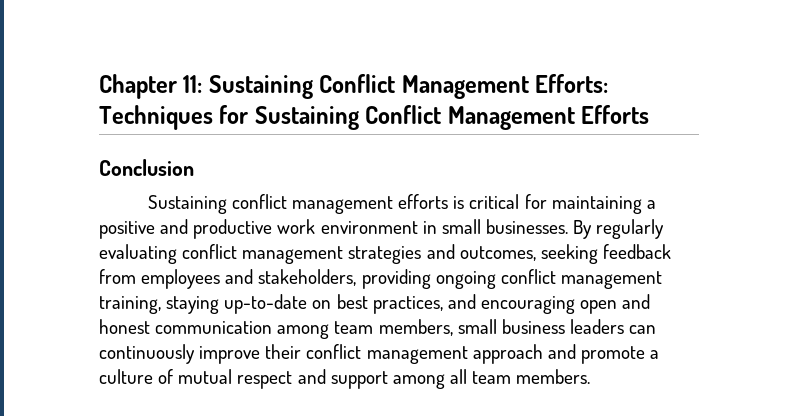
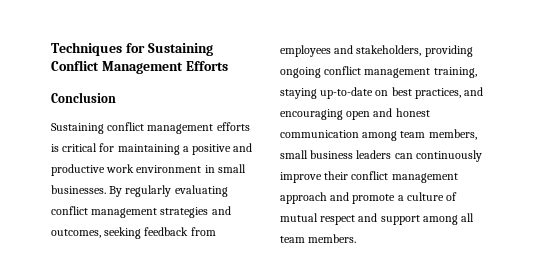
[99,74,609,99] Chapter 11: Sustaining Conflict Management Efforts: -> (51, 49) none

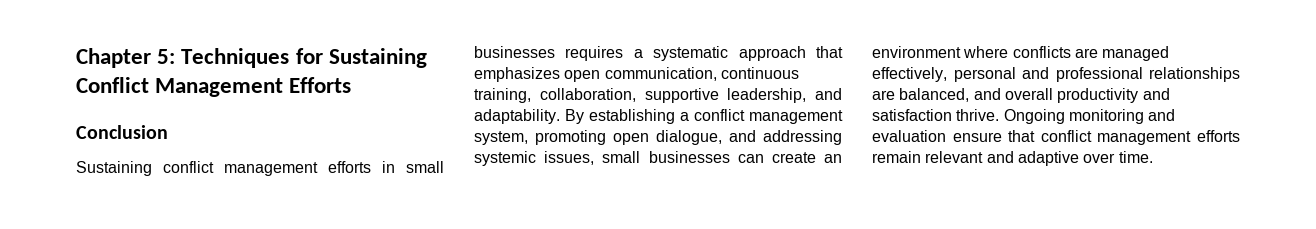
(51, 49) none -> [76,48,176,68] Chapter 5:
[51,143,253,155] [51,164,246,176] [51,185,228,197] [51,206,231,218] [51,227,216,239] [280,45,473,57] [280,66,477,78] [280,87,484,99] [280,108,430,120] [280,129,477,141] [280,150,482,162] [280,171,458,183] [280,192,458,204] [280,213,475,225] [280,234,357,243] is critical for maintaining a positive and productive work environment in small businesses. By regularly evaluating conflict management strategies and outcomes, seeking feedback from employees and stakeholders, providing ongoing conflict management training, staying up-to-date on best practices, and encouraging open and honest communication among team members, small business leaders can continuously improve their conflict management approach and promote a culture of mutual respect and support among all team members. -> [382,161,444,173] [474,46,843,61] [474,67,799,82] [474,88,842,103] [474,109,843,124] [474,130,842,145] [474,151,842,166] [872,46,1170,61] [872,67,1240,82] [872,88,1170,103] [872,109,1176,124] [872,130,1240,145] [872,151,1153,166] in small businesses requires a systematic approach that emphasizes open communication, continuous training, collaboration, supportive leadership, and adaptability. By establishing a conflict management system, promoting open dialogue, and addressing systemic issues, small businesses can create an environment where conflicts are managed effectively, personal and professional relationships are balanced, and overall productivity and satisfaction thrive. Ongoing monitoring and evaluation ensure that conflict management efforts remain relevant and adaptive over time.

